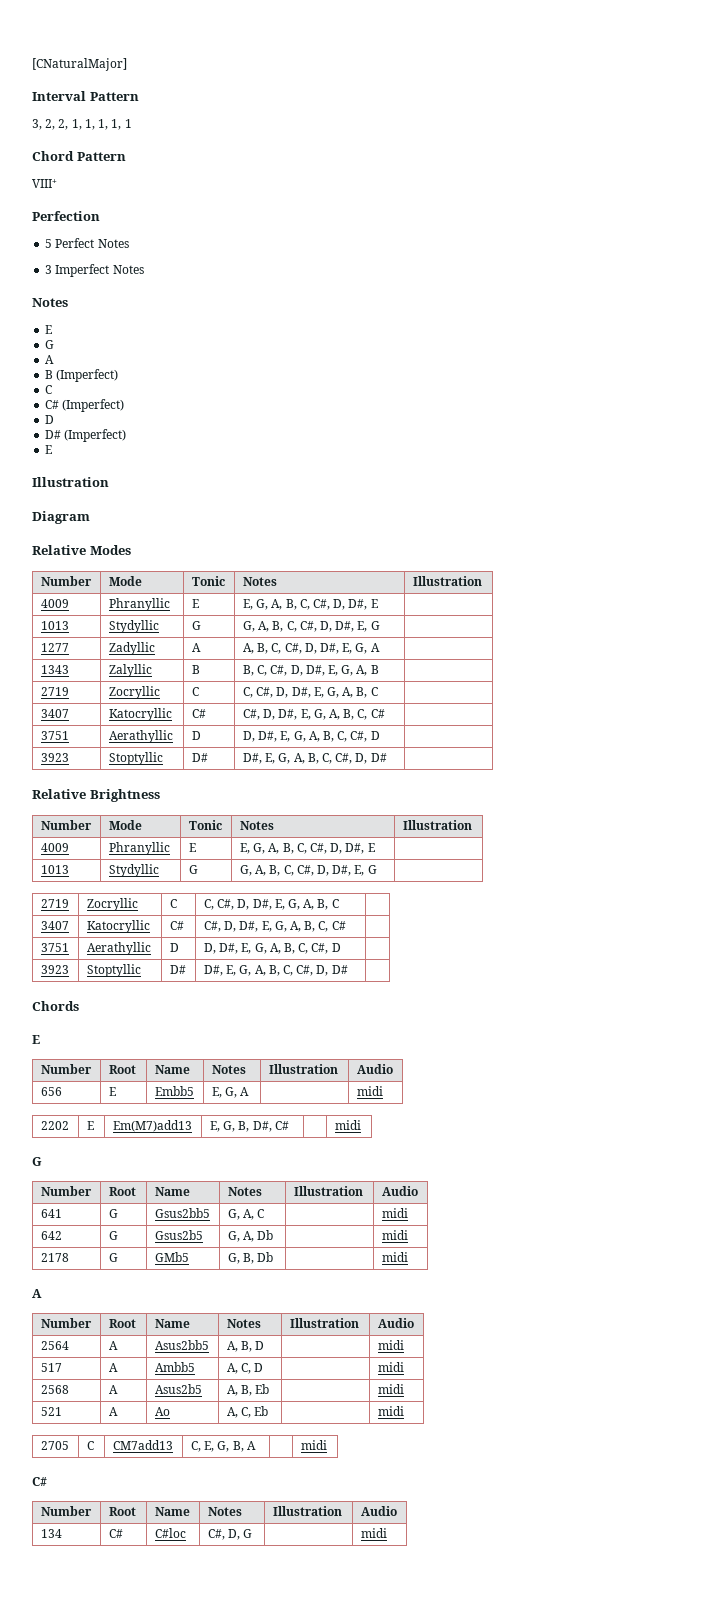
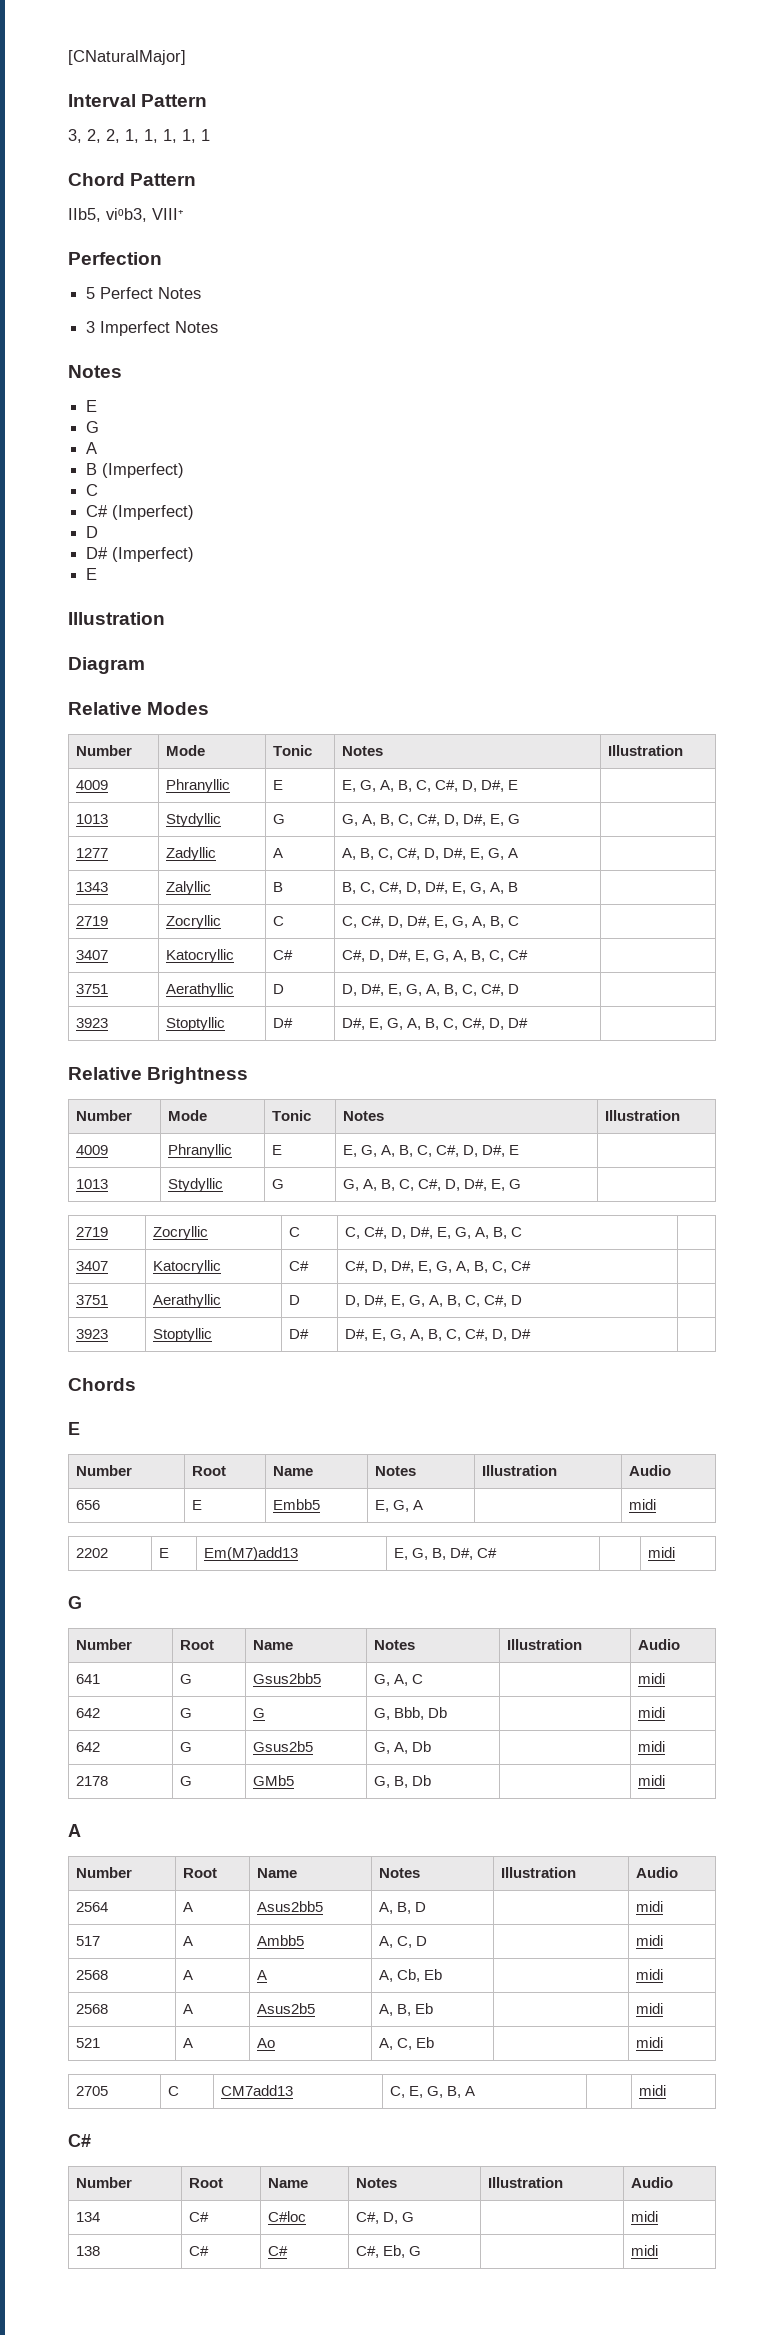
(126, 156) none -> [68,208,147,222] IIb5, vi⁰b3,
(408, 1213) none -> [75,1708,100,1718] [179,1708,192,1718] [252,1708,265,1718] [373,1707,447,1720] [637,1707,665,1718] // 642 | G | G | G, Bbb, Db | | midi
(404, 1367) none -> [75,1970,108,1980] [182,1970,193,1980] [256,1970,267,1980] [378,1969,442,1982] [635,1969,663,1980] // 2568 | A | A | A, Cb, Eb | | midi
(387, 1533) none -> [75,2246,100,2256] [188,2246,209,2256] [267,2246,288,2256] [355,2245,421,2258] [630,2245,658,2256] // 138 | C# | C# | C#, Eb, G | | midi

